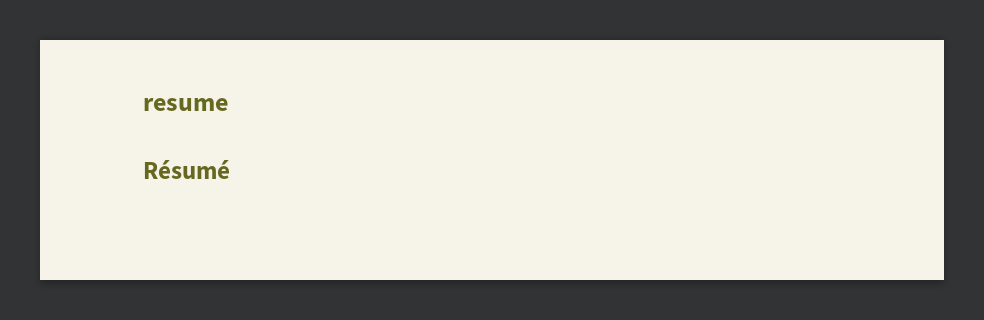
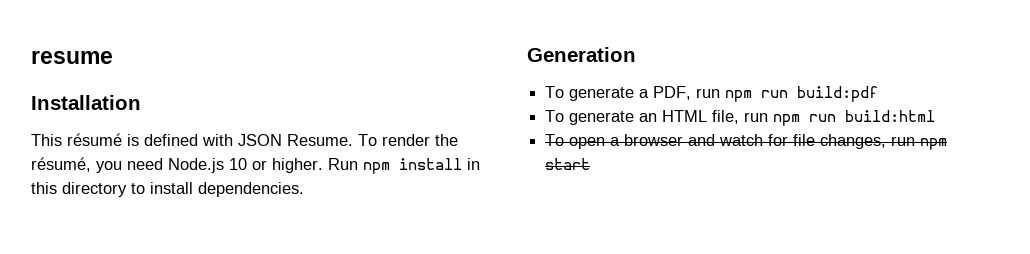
[143,160,230,179] Résumé -> [31,95,141,110] [31,133,458,146] [31,157,480,174] [31,182,304,197] [527,47,636,62] [545,86,879,102] [545,110,936,126] [545,134,948,150] [545,158,591,170] Installation // This résumé is defined with JSON Resume. To render the résumé, you need Node.js 10 or higher. Run npm install in this directory to install dependencies. // Generation // To generate a PDF, run npm run build:pdf // To generate an HTML file, run npm run build:html // To open a browser and watch for file changes, run npm start

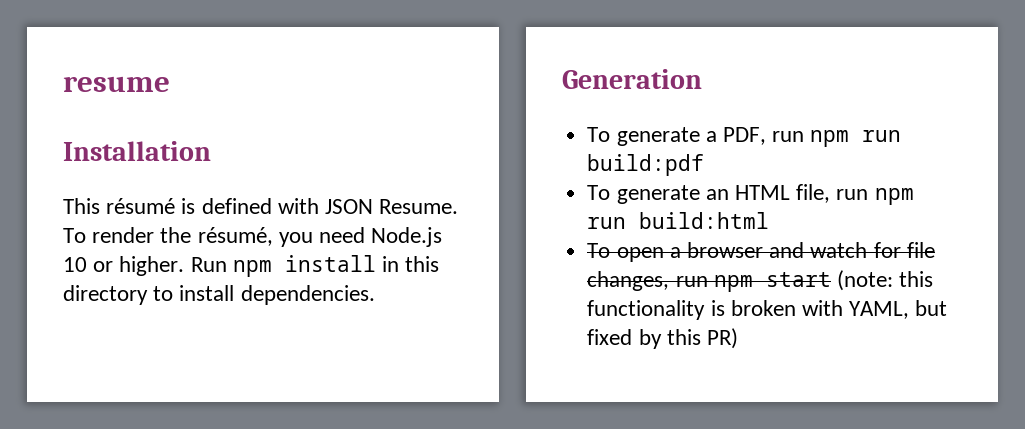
(591, 164) none -> [836,270,934,291] [587,300,948,320] [587,328,738,349] (note: this functionality is broken with YAML, but fixed by this PR)

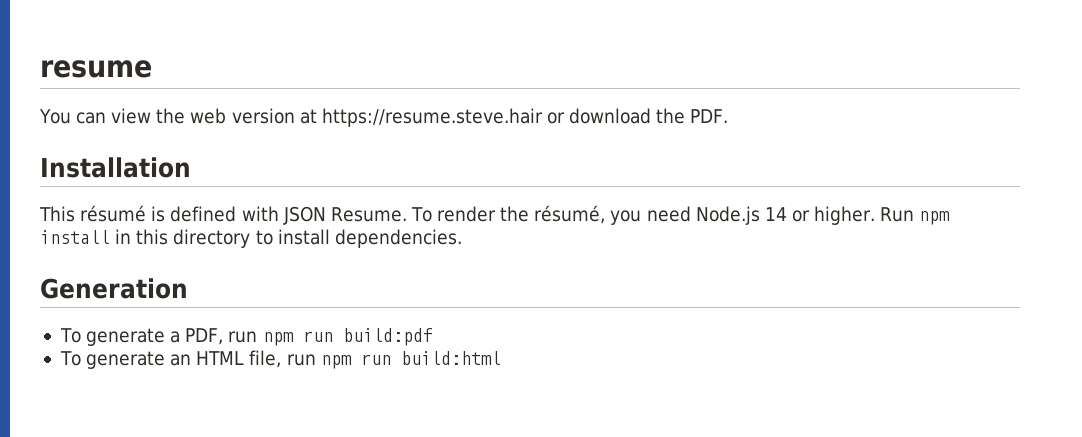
(170, 84) none -> [39,108,729,127] // You can view the web version at https://resume.steve.hair or download the PDF.
[63,257,87,272] 10 -> [764,207,787,221] 14
[587,242,935,262] [587,270,934,292] [587,300,948,320] [587,328,738,349] // To open a browser and watch for file changes, run npm start (note: this functionality is broken with YAML, but fixed by this PR) -> (501, 358) none

